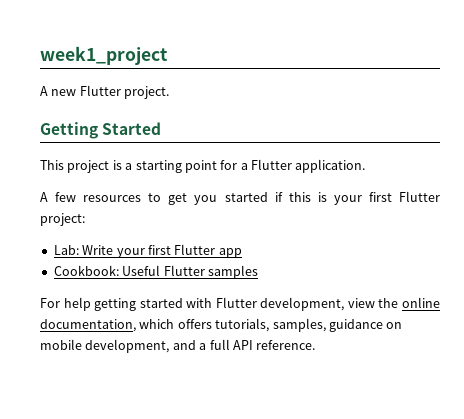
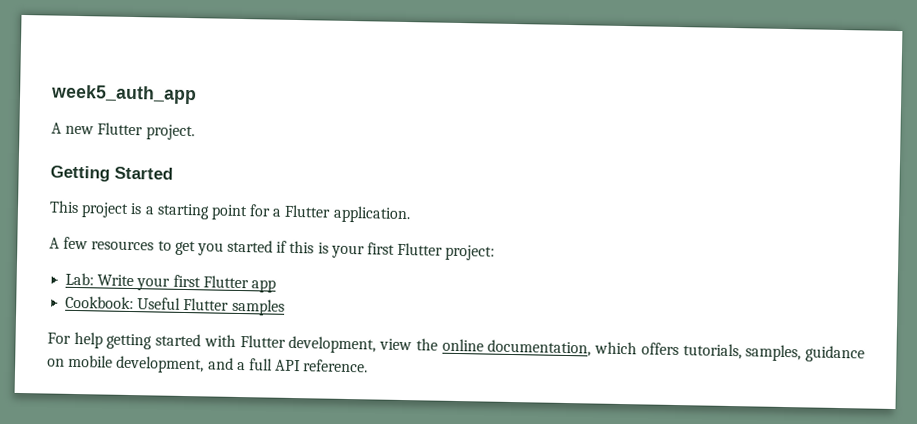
[40,46,168,65] week1_project -> [50,84,197,105] week5_auth_app

